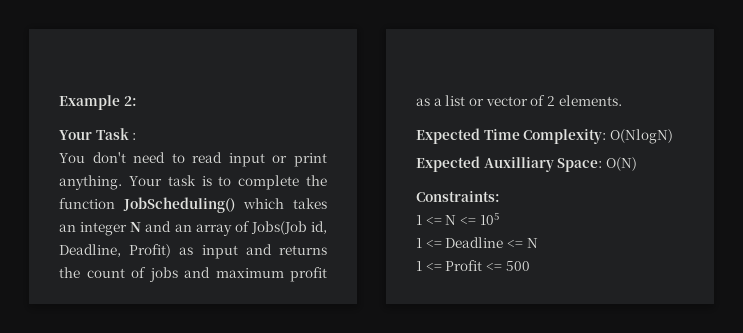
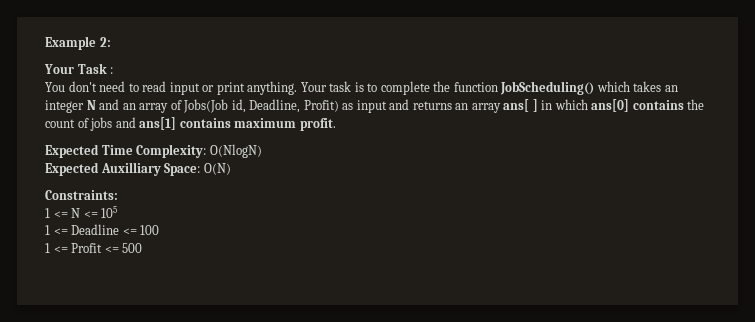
(327, 250) none -> [455,99,684,113] an array ans[ ] in which ans[0] contains
[215,267,327,282] [416,95,622,106] maximum profit as a list or vector of 2 elements. -> [139,117,336,131] ans[1] contains maximum profit.
[526,238,538,248] N -> [140,225,160,235] 100

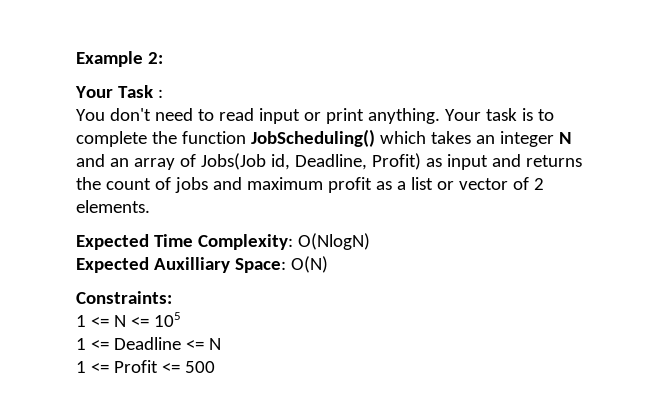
[455,99,684,113] an array ans[ ] in which ans[0] contains -> (582, 161) none
[139,117,336,131] ans[1] contains maximum profit. -> [246,177,544,193] [76,200,150,213] maximum profit as a list or vector of 2 elements.
[140,225,160,235] 100 -> [208,338,221,350] N

